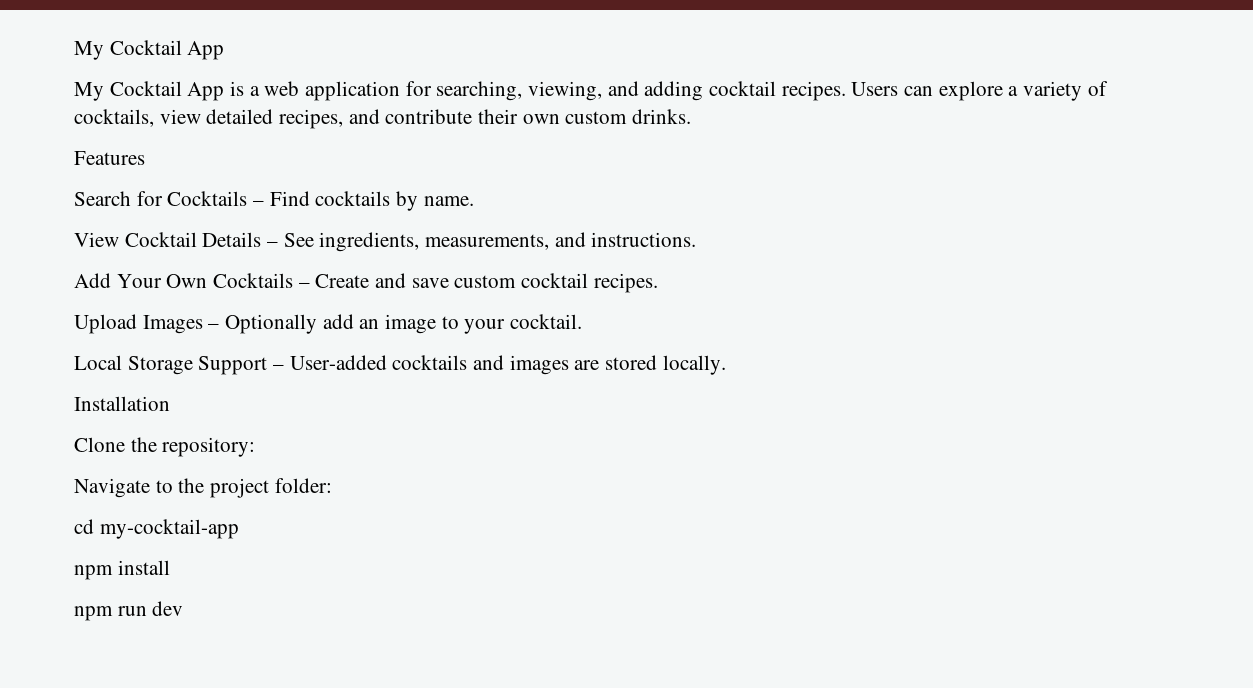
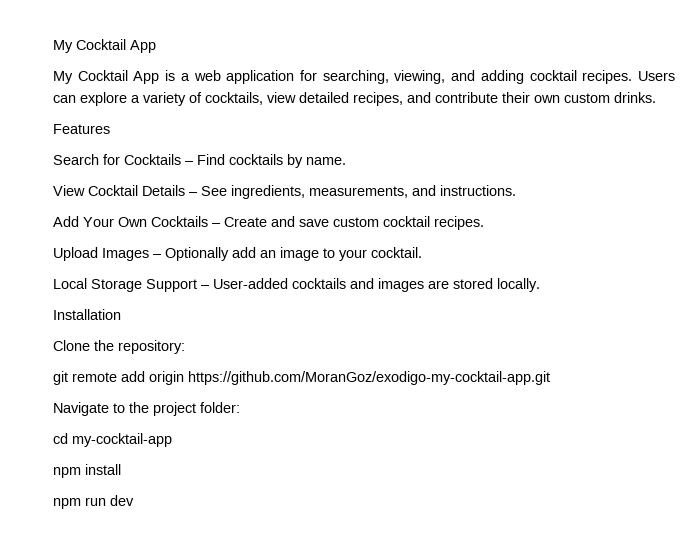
(256, 447) none -> [53,371,550,385] // git remote add origin https://github.com/MoranGoz/exodigo-my-cocktail-app.git

